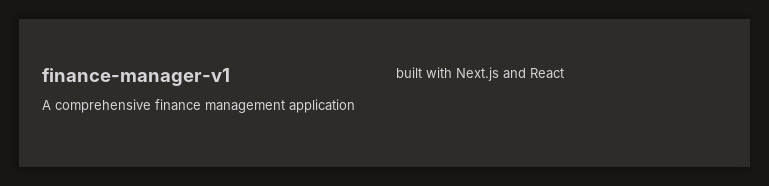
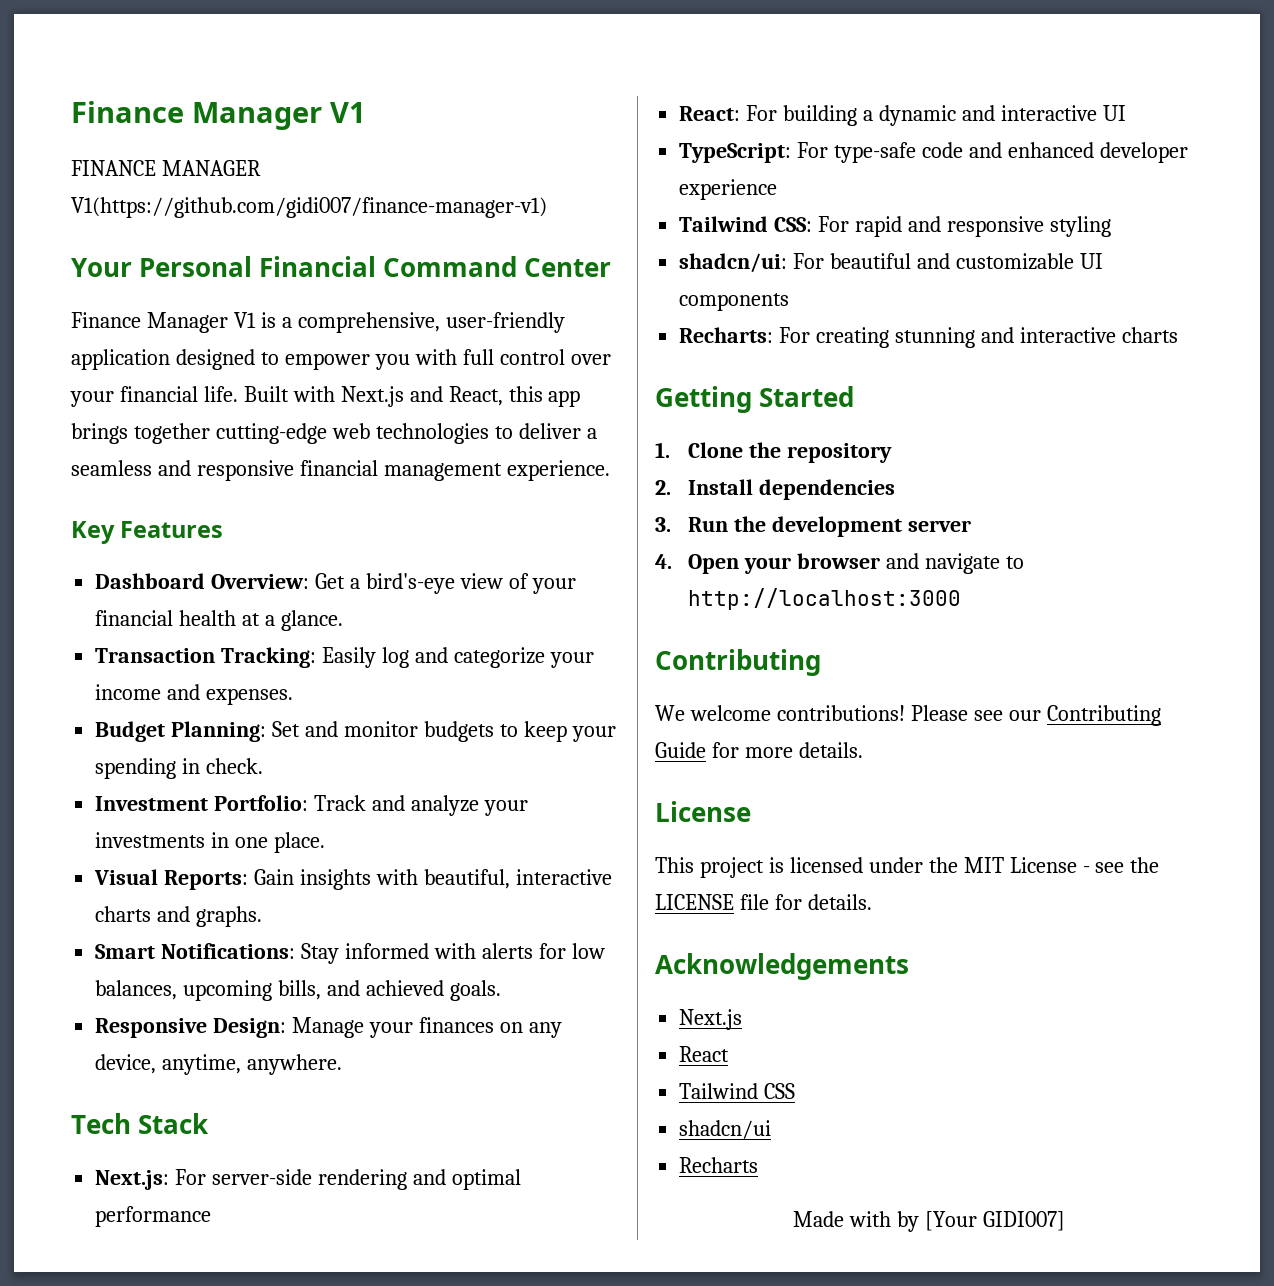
[42,68,230,86] [42,99,355,113] [396,67,564,81] finance-manager-v1 // A comprehensive finance management application built with Next.js and React -> [71,101,366,130] [71,160,261,176] [71,197,547,218] [71,256,612,277] [71,312,565,333] [71,349,611,370] [70,386,581,407] [71,423,597,444] [71,460,610,481] [71,521,224,544] [95,573,576,594] [95,610,343,631] [95,647,594,668] [95,684,294,705] [95,721,616,742] [95,758,264,779] [95,795,528,816] [95,832,326,853] [94,869,612,890] [95,906,263,927] [95,943,605,964] [95,980,501,1001] [95,1017,562,1038] [95,1054,343,1075] [71,1113,210,1134] [95,1169,521,1190] [95,1206,212,1227] [679,105,1126,126] [679,142,1188,163] [679,179,778,200] [679,216,1111,237] [679,253,1103,273] [679,293,790,311] [679,327,1178,348] [655,386,855,413] [655,442,892,463] [655,479,895,500] [655,516,971,537] [655,553,1024,574] [687,588,961,610] [655,649,821,676] [655,705,1161,726] [655,742,863,758] [655,801,751,822] [655,857,1160,878] [655,894,872,910] [655,953,909,980] [679,1009,743,1030] [679,1046,730,1062] [679,1083,796,1099] [679,1120,772,1139] [679,1157,759,1173] [793,1211,1065,1232] Finance Manager V1 // FINANCE MANAGER V1(https://github.com/gidi007/finance-manager-v1) // Your Personal Financial Command Center // Finance Manager V1 is a comprehensive, user-friendly application designed to empower you with full control over your financial life. Built with Next.js and React, this app brings together cutting-edge web technologies to deliver a seamless and responsive financial management experience. // Key Features // Dashboard Overview: Get a bird's-eye view of your financial health at a glance. // Transaction Tracking: Easily log and categorize your income and expenses. // Budget Planning: Set and monitor budgets to keep your spending in check. // Investment Portfolio: Track and analyze your investments in one place. // Visual Reports: Gain insights with beautiful, interactive charts and graphs. // Smart Notifications: Stay informed with alerts for low balances, upcoming bills, and achieved goals. // Responsive Design: Manage your finances on any device, anytime, anywhere. // Tech Stack // Next.js: For server-side rendering and optimal performance // React: For building a dynamic and interactive UI // TypeScript: For type-safe code and enhanced developer experience // Tailwind CSS: For rapid and responsive styling // shadcn/ui: For beautiful and customizable UI components // Recharts: For creating stunning and interactive charts // Getting Started // 1. Clone the repository // 2. Install dependencies // 3. Run the development server // 4. Open your browser and navigate to http://localhost:3000 // Contributing // We welcome contributions! Please see our Contributing Guide for more details. // License // This project is licensed under the MIT License - see the LICENSE file for details. // Acknowledgements // Next.js // React // Tailwind CSS // shadcn/ui // Recharts // Made with by [Your GIDI007]

